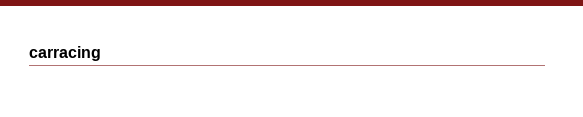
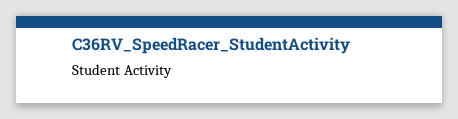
[29,46,101,61] carracing -> [72,37,350,54] [72,64,172,78] C36RV_SpeedRacer_StudentActivity // Student Activity

